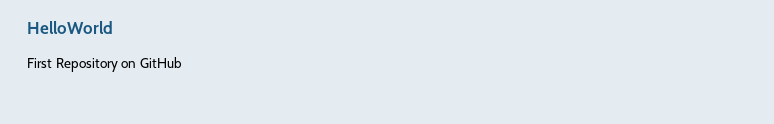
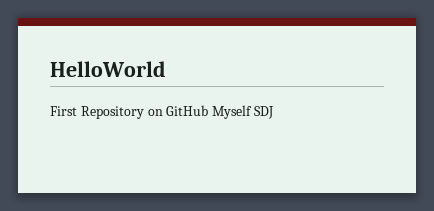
(182, 62) none -> [212,105,274,119] Myself SDJ

